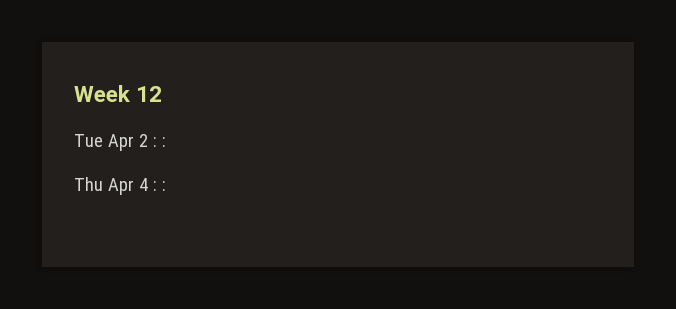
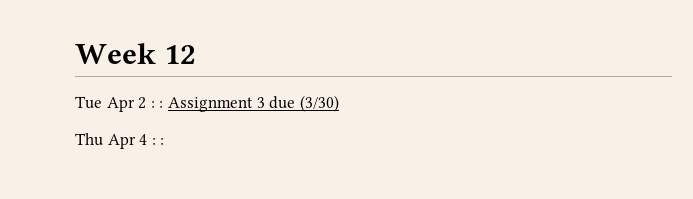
(166, 142) none -> [167,95,339,112] Assignment 3 due (3/30)

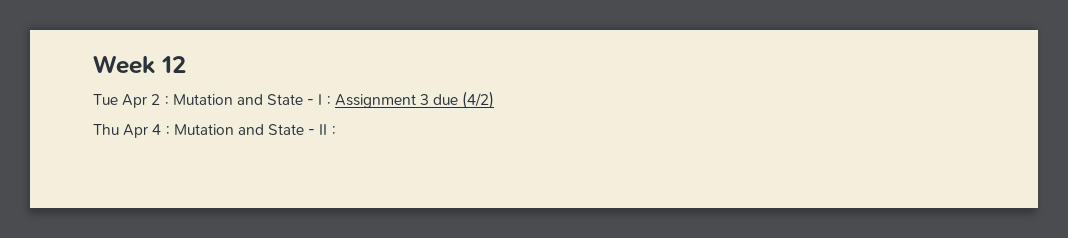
(155, 104) none -> [172,94,323,105] Mutation and State - I
[299,95,339,112] (3/30) -> [462,91,495,109] (4/2)
(156, 141) none -> [173,124,328,135] Mutation and State - II

